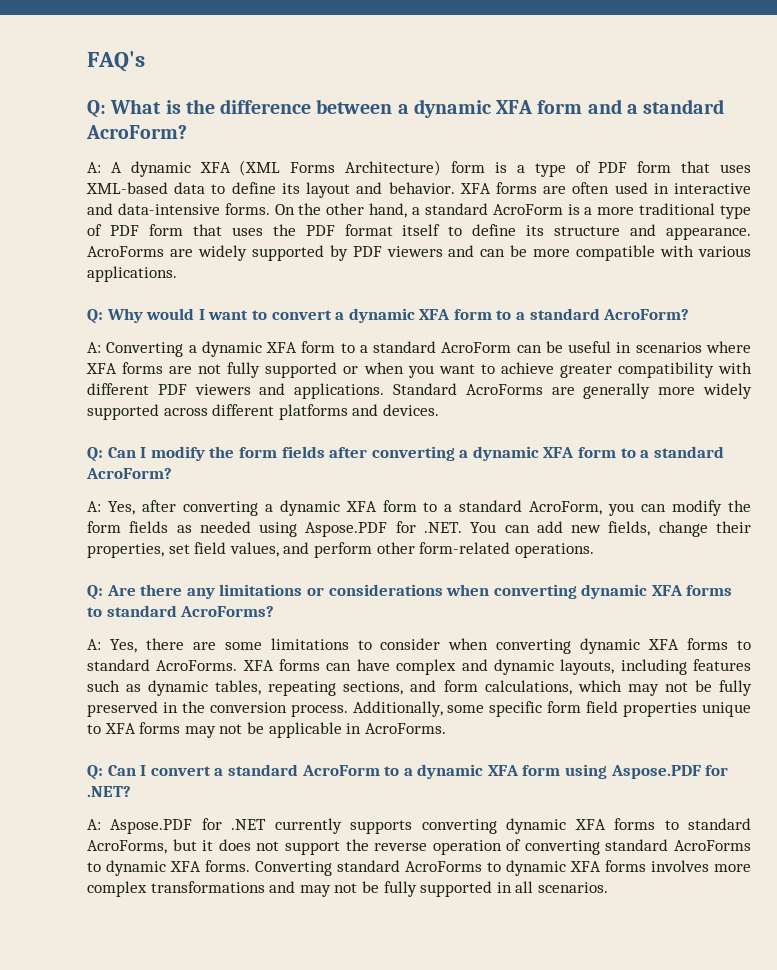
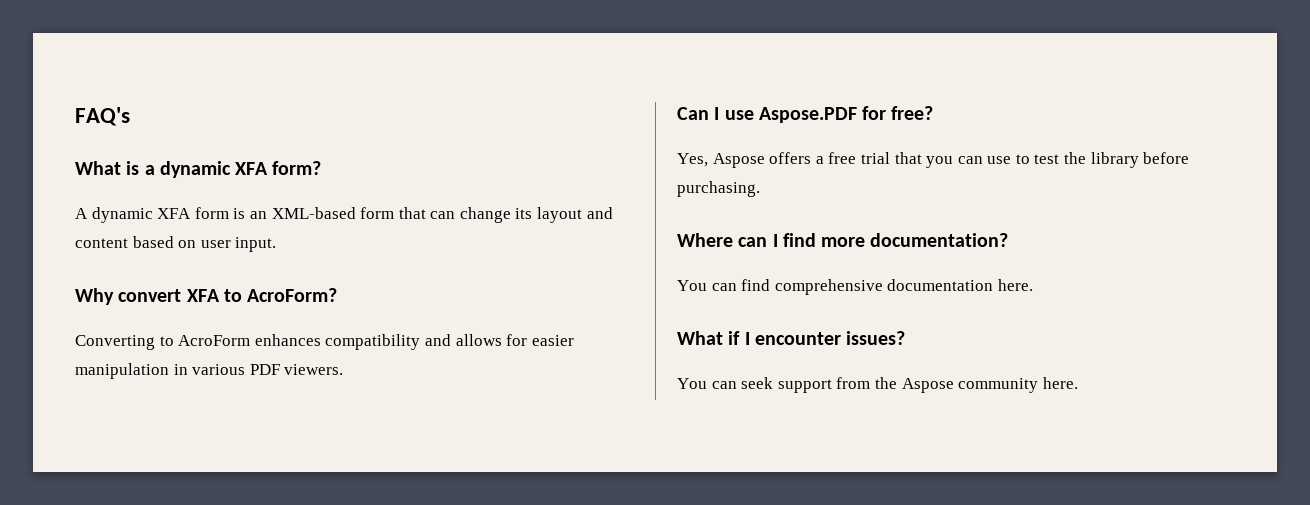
[87,100,106,118] Q: -> (130, 116) none
[185,99,725,118] [86,125,187,139] [87,160,752,177] [86,182,751,198] [87,203,751,219] [87,224,751,240] [87,245,751,261] [87,266,177,282] [87,308,690,324] [87,341,751,357] [86,362,752,378] [87,383,752,399] [87,404,439,420] [87,446,724,462] [86,468,172,479] [87,500,751,516] [87,521,752,537] [87,542,594,558] [87,584,733,600] [87,605,275,617] [87,638,751,654] [87,659,752,675] [87,680,753,696] [87,701,751,717] [87,722,446,738] [87,764,729,780] [87,786,131,797] [87,818,751,834] [87,839,751,855] [87,860,751,876] [87,881,608,897] the difference between a dynamic XFA form and a standard AcroForm? // A: A dynamic XFA (XML Forms Architecture) form is a type of PDF form that uses XML-based data to define its layout and behavior. XFA forms are often used in interactive and data-intensive forms. On the other hand, a standard AcroForm is a more traditional type of PDF form that uses the PDF format itself to define its structure and appearance. AcroForms are widely supported by PDF viewers and can be more compatible with various applications. // Q: Why would I want to convert a dynamic XFA form to a standard AcroForm? // A: Converting a dynamic XFA form to a standard AcroForm can be useful in scenarios where XFA forms are not fully supported or when you want to achieve greater compatibility with different PDF viewers and applications. Standard AcroForms are generally more widely supported across different platforms and devices. // Q: Can I modify the form fields after converting a dynamic XFA form to a standard AcroForm? // A: Yes, after converting a dynamic XFA form to a standard AcroForm, you can modify the form fields as needed using Aspose.PDF for .NET. You can add new fields, change their properties, set field values, and perform other form-related operations. // Q: Are there any limitations or considerations when converting dynamic XFA forms to standard AcroForms? // A: Yes, there are some limitations to consider when converting dynamic XFA forms to standard AcroForms. XFA forms can have complex and dynamic layouts, including features such as dynamic tables, repeating sections, and form calculations, which may not be fully preserved in the conversion process. Additionally, some specific form field properties unique to XFA forms may not be applicable in AcroForms. // Q: Can I convert a standard AcroForm to a dynamic XFA form using Aspose.PDF for .NET? // A: Aspose.PDF for .NET currently supports converting dynamic XFA forms to standard AcroForms, but it does not support the reverse operation of converting standard AcroForms to dynamic XFA forms. Converting standard AcroForms to dynamic XFA forms involves more complex transformations and may not be fully supported in all scenarios. -> [144,161,322,178] [75,207,613,223] [75,236,277,252] [75,288,338,305] [75,334,574,350] [75,363,344,379] [677,106,934,123] [677,152,1190,168] [677,181,760,197] [677,233,1009,247] [677,279,1033,295] [677,331,906,345] [677,377,1078,393] a dynamic XFA form? // A dynamic XFA form is an XML-based form that can change its layout and content based on user input. // Why convert XFA to AcroForm? // Converting to AcroForm enhances compatibility and allows for easier manipulation in various PDF viewers. // Can I use Aspose.PDF for free? // Yes, Aspose offers a free trial that you can use to test the library before purchasing. // Where can I find more documentation? // You can find comprehensive documentation here. // What if I encounter issues? // You can seek support from the Aspose community here.

